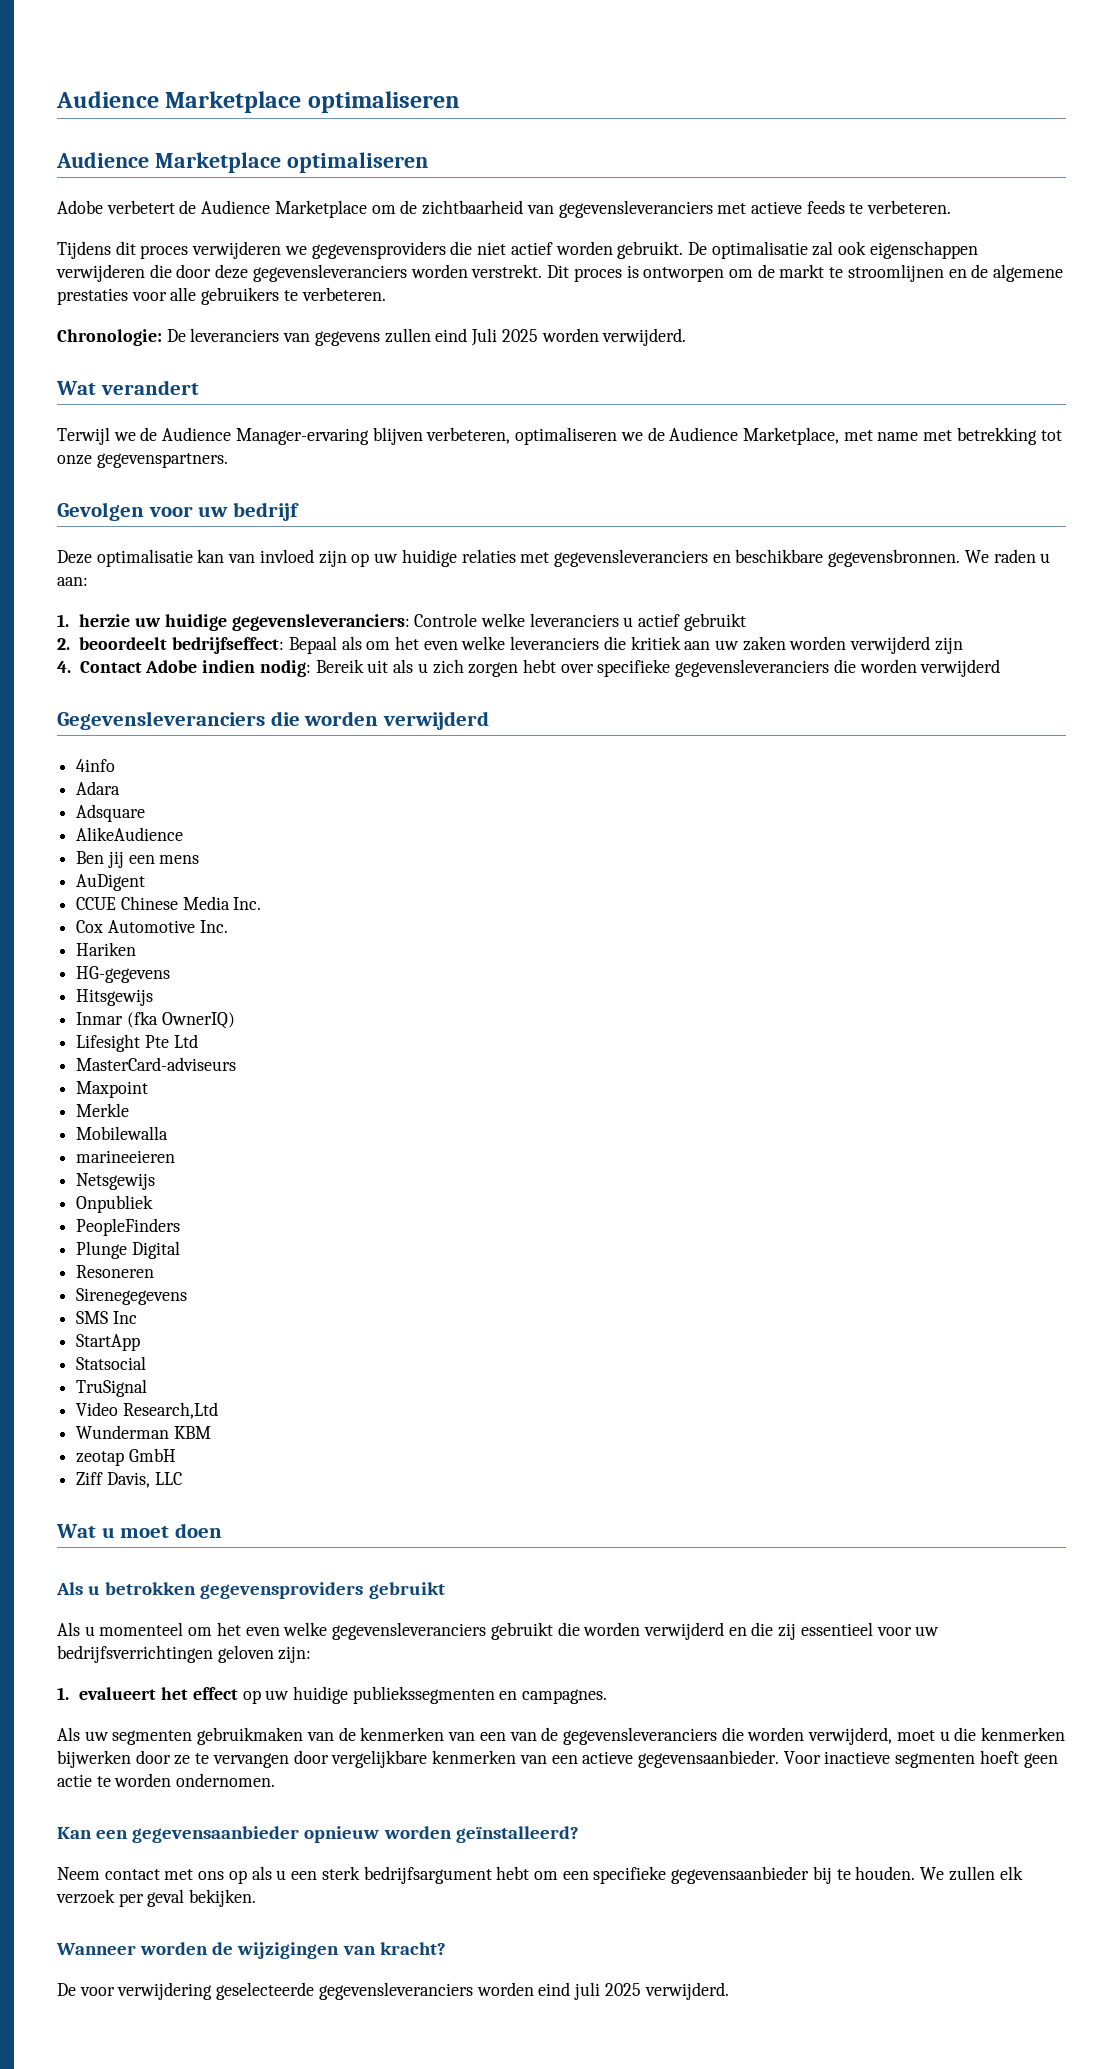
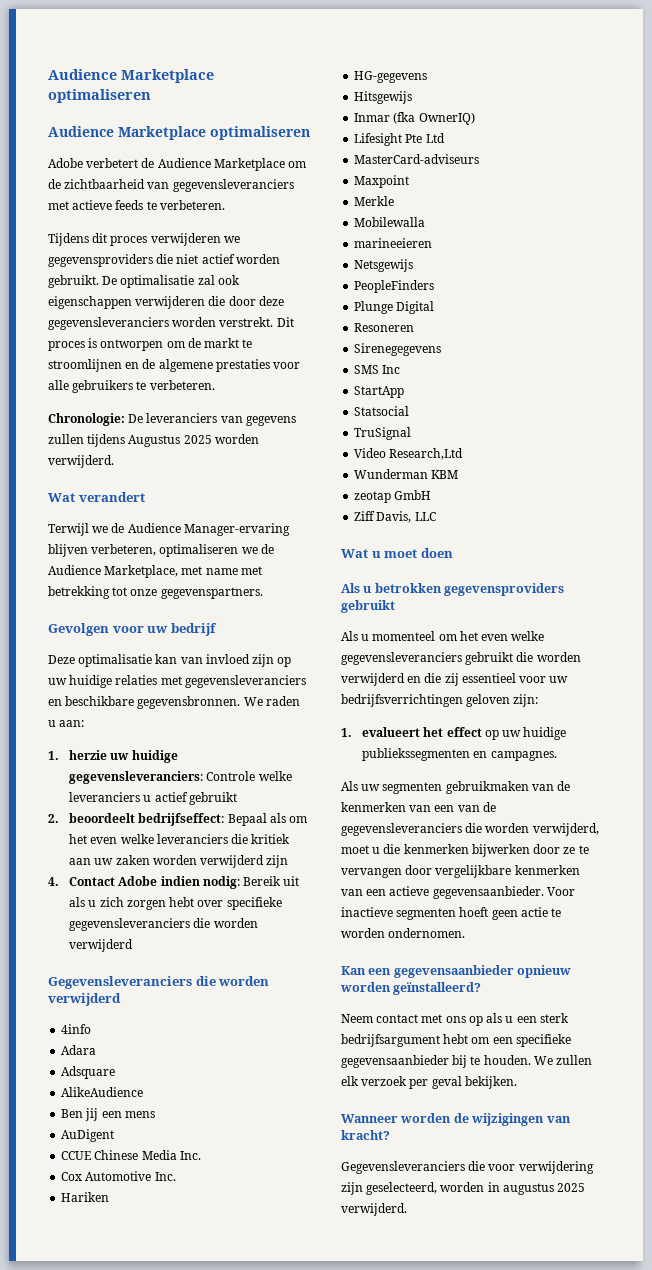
[435,328,498,346] eind Juli -> [87,434,181,447] tijdens Augustus
[76,1195,154,1213] // Onpubliek -> (414, 265) none
[57,1982,601,2000] De voor verwijdering geselecteerde gegevensleveranciers worden eind juli -> [341,1161,594,1174] [341,1182,554,1195] Gegevensleveranciers die voor verwijdering zijn geselecteerd, worden in augustus

